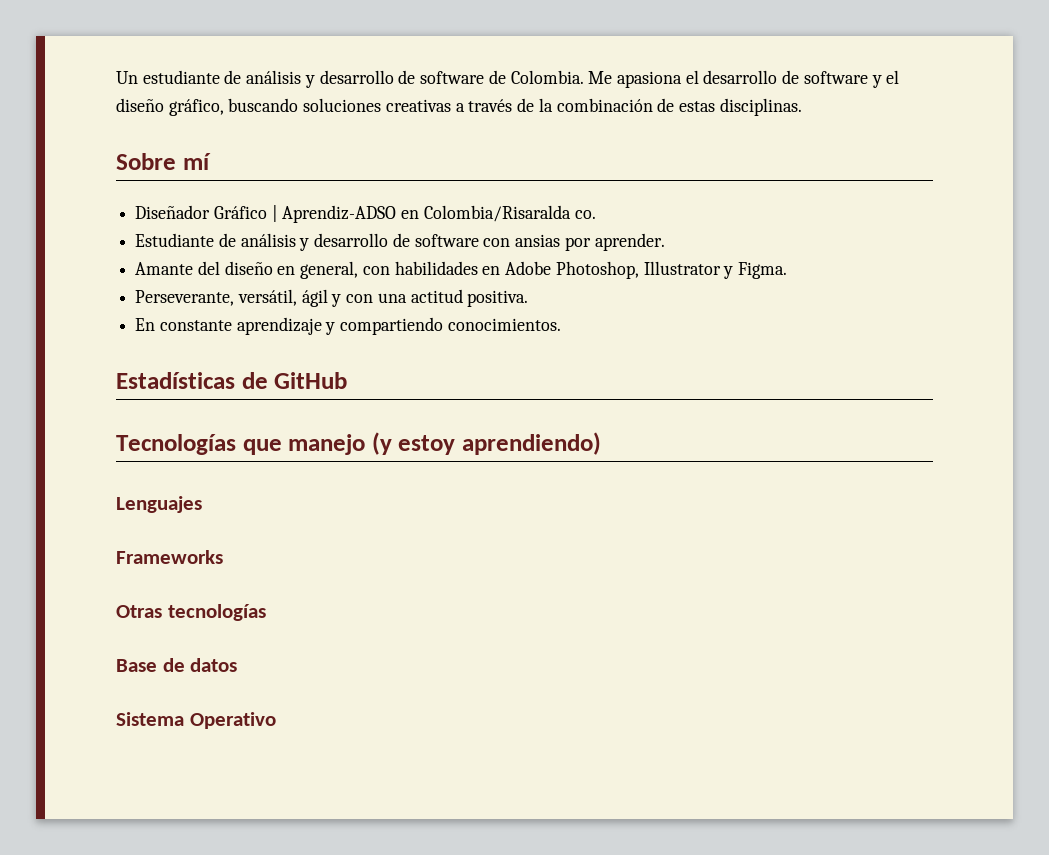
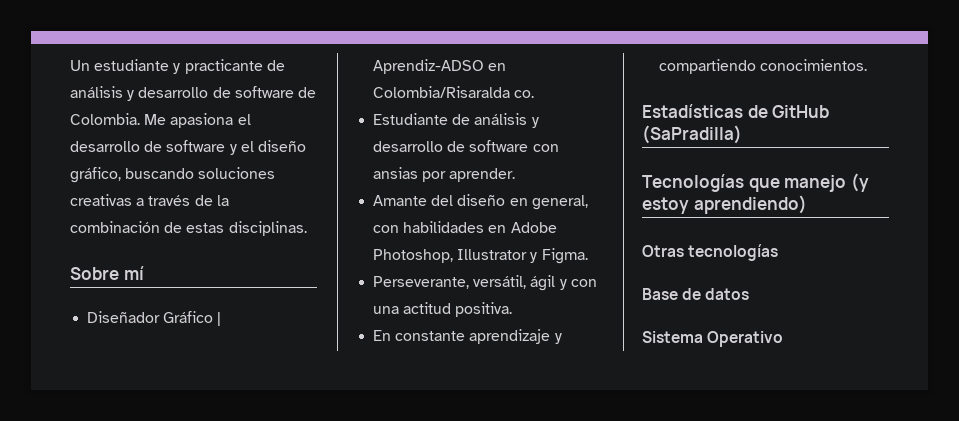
(220, 77) none -> [173,59,263,74] y practicante
(348, 380) none -> [642,125,742,144] (SaPradilla)
[116,496,202,513] [116,550,223,564] // Lenguajes // Frameworks -> (807, 204) none

